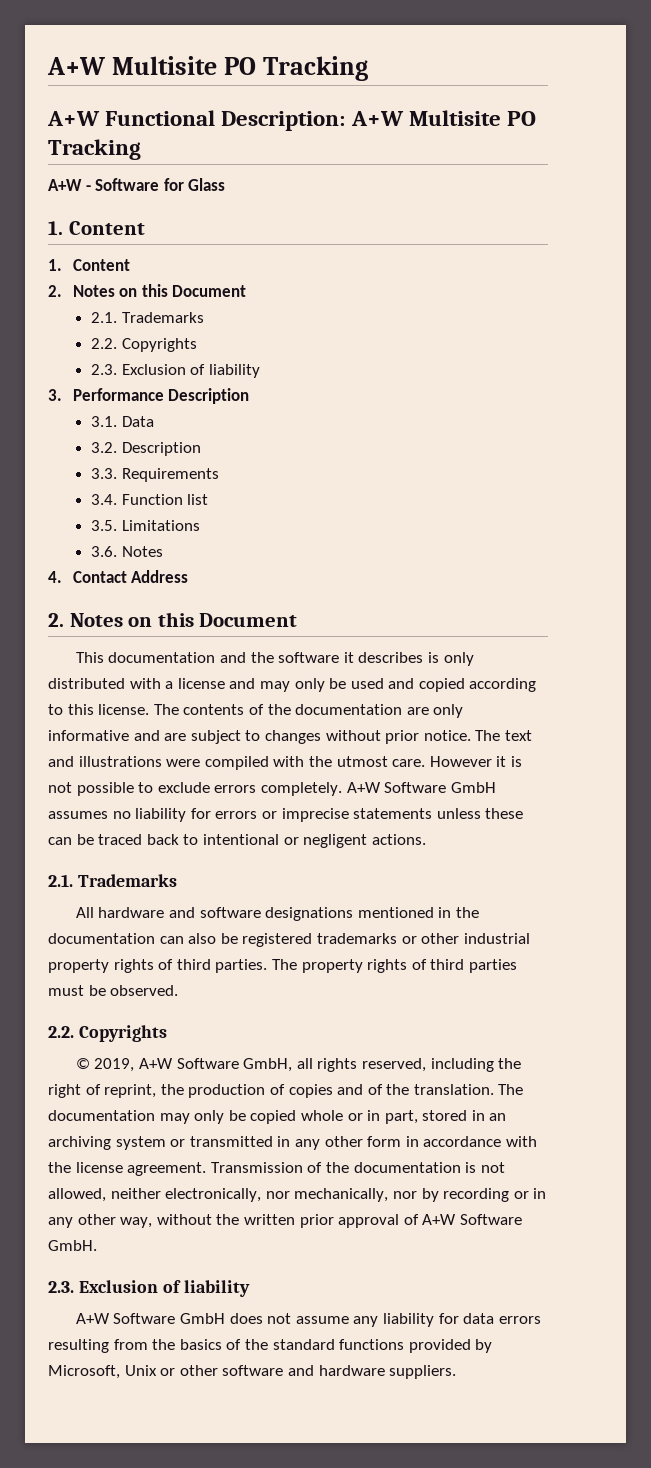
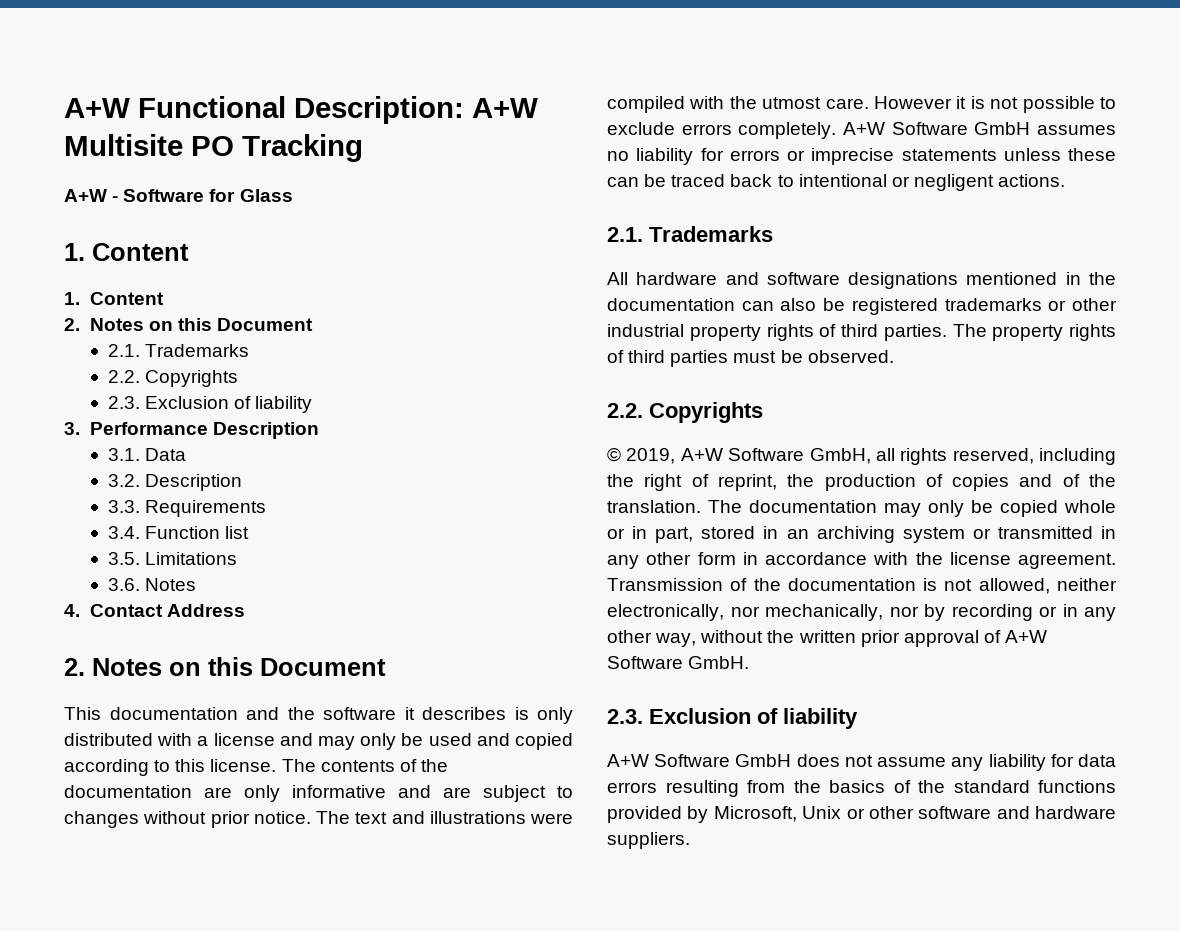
[47,56,368,81] [47,111,100,126] A+W Multisite PO Tracking // A+W -> [64,98,130,118] A+W

